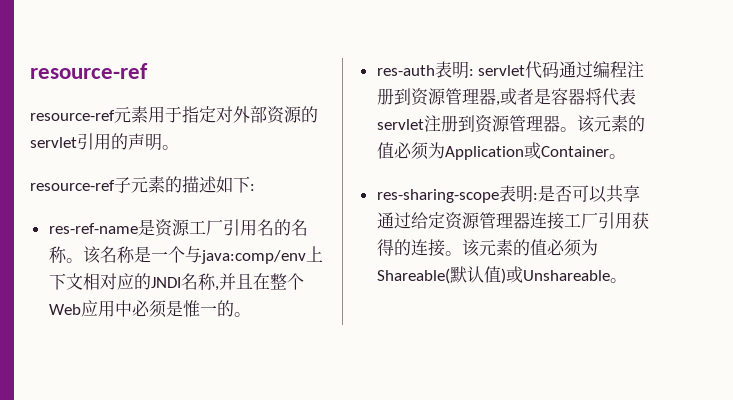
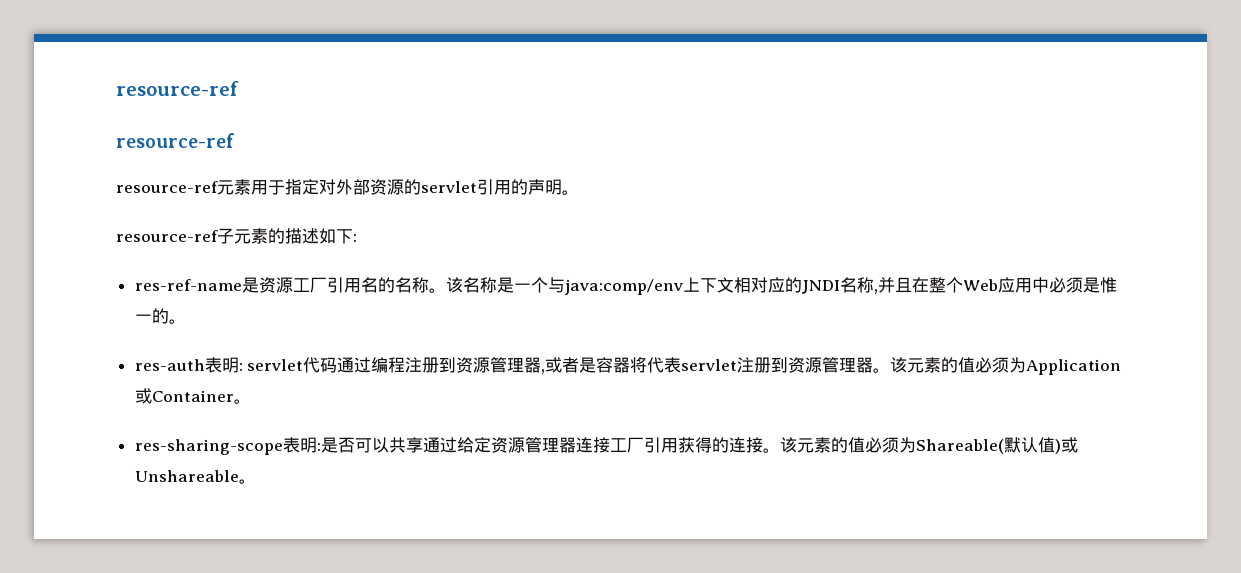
[30,63,148,79] [30,110,115,121] resource-ref // resource-ref -> [116,81,239,96] [116,133,234,148] [116,181,218,193] resource-ref // resource-ref // resource-ref

